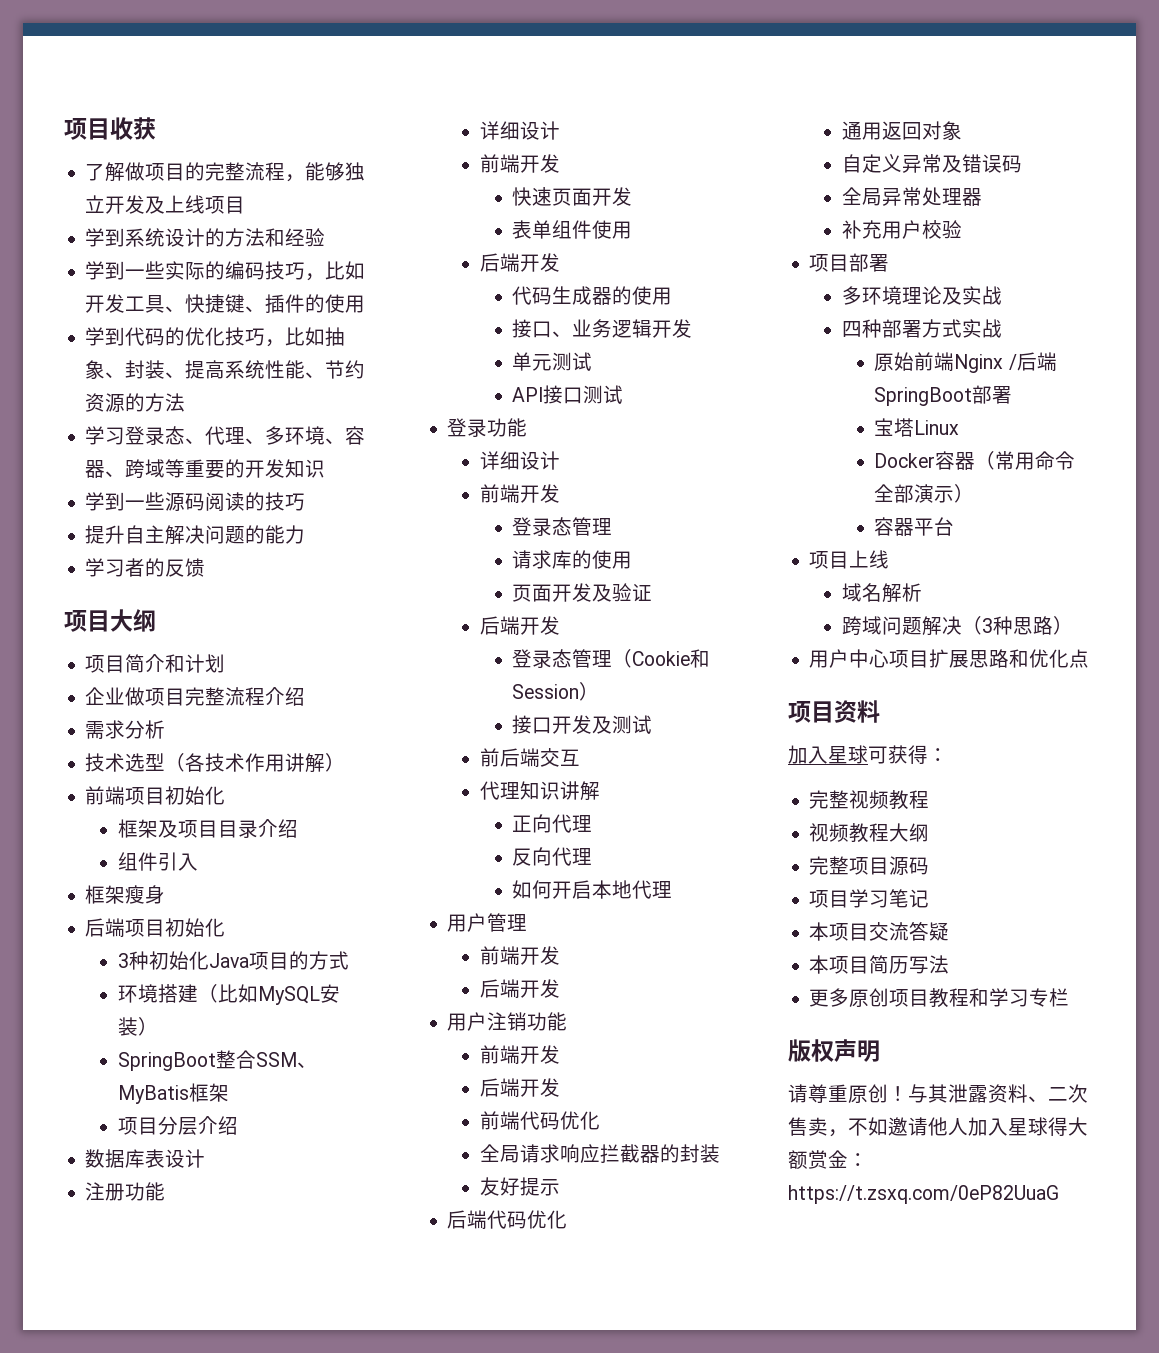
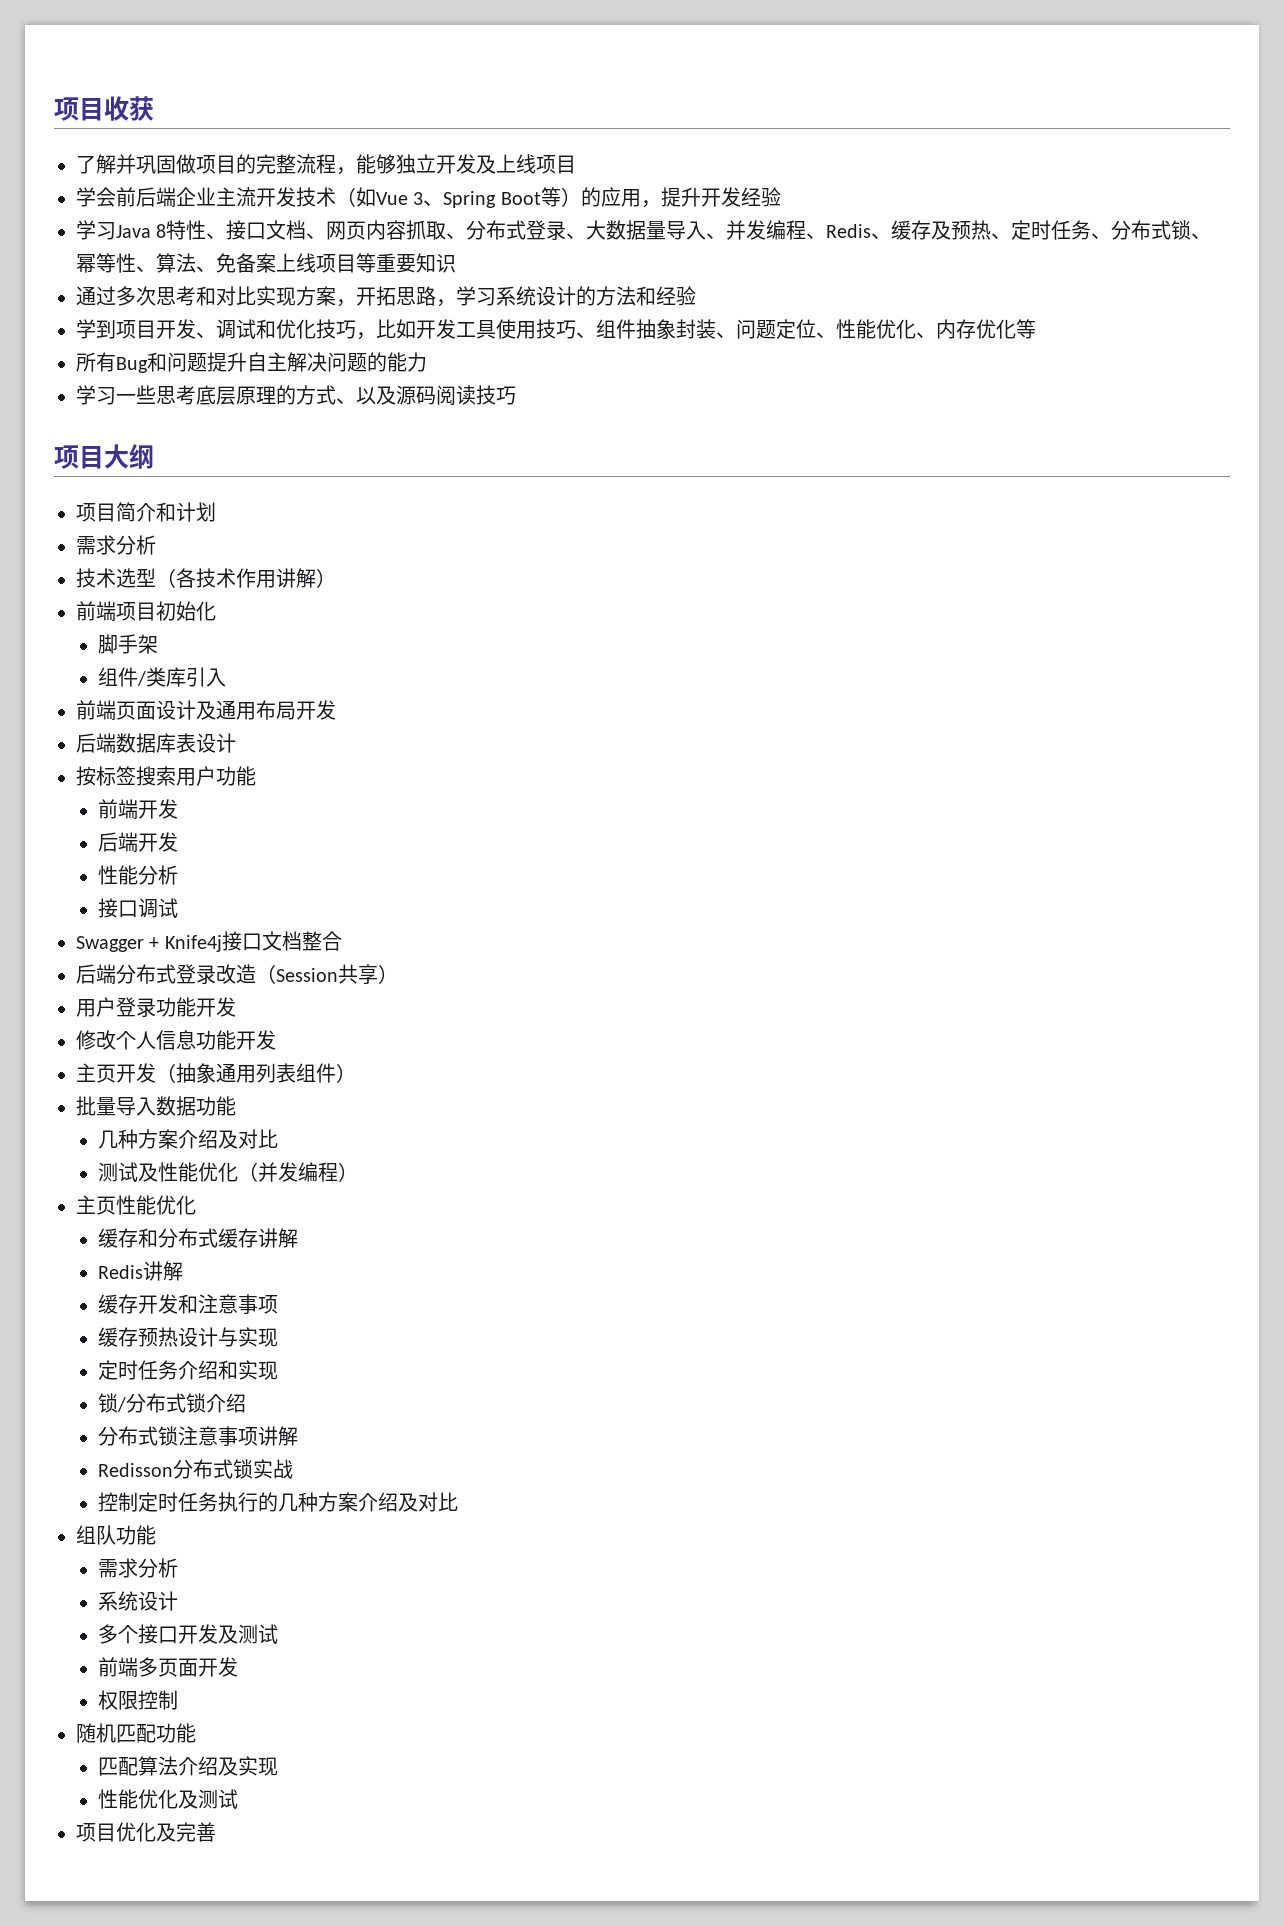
(126, 172) none -> [116,154,176,174] 并巩固
[105,228,126,247] 到 -> [96,187,781,208] [76,220,1212,240] [76,253,456,273] [76,286,496,307] 会前后端企业主流开发技术（如Vue 3、Spring Boot等）的应用，提升开发经验 // 学习Java 8特性、接口文档、网页内容抓取、分布式登录、大数据量导入、并发编程、Redis、缓存及预热、定时任务、分布式锁、幂等性、算法、免备案上线项目等重要知识 // 通过多次思考和对比实现方案，开拓思路，学习
[125,261,266,280] 一些实际的编码 -> [116,319,316,339] 项目开发、调试和优化
[165,294,366,314] [85,327,346,347] [85,360,366,379] [85,393,186,413] [85,426,366,445] [85,459,326,479] [85,492,306,512] 、快捷键、插件的使用 // 学到代码的优化技巧，比如抽象、封装、提高系统性能、节约资源的方法 // 学习登录态、代理、多环境、容器、跨域等重要的开发知识 // 学到一些源码阅读的技巧 // -> [496,319,1036,339] [76,352,207,373] 使用技巧、组件抽象封装、问题定位、性能优化、内存优化等 // 所有Bug和问题
[125,558,206,577] 者的反馈 -> [116,385,516,405] 一些思考底层原理的方式、以及源码阅读技巧
[85,687,306,706] // 企业做项目完整流程介绍 -> (216, 512) none
[117,819,298,838] [117,852,158,871] 框架及项目目录介绍 // 组件 -> [98,634,159,654] [98,667,187,687] 脚手架 // 组件/类库
[85,885,166,904] [85,918,226,937] [117,951,349,970] [117,984,340,1005] [117,1017,158,1036] [117,1050,317,1071] [117,1083,229,1104] [117,1116,238,1135] [85,1149,206,1168] [85,1182,166,1201] [479,121,560,140] [479,154,560,173] [512,187,633,206] [512,220,633,239] [479,253,560,272] [512,286,673,305] [512,319,693,338] [512,352,593,371] [512,385,624,404] [447,418,528,437] [479,451,560,470] [479,484,560,503] [512,517,613,536] [512,550,633,569] [512,583,653,602] [479,616,560,635] [512,649,711,668] [512,682,600,701] [512,715,653,734] [479,748,580,767] [479,781,600,801] [512,814,593,833] [512,847,593,866] [512,880,673,899] [447,913,528,932] [479,946,560,965] [479,979,560,998] [447,1012,528,1031] 框架瘦身 // 后端项目初始化 // 3种初始化Java项目的方式 // 环境搭建（比如MySQL安装） // SpringBoot整合SSM、MyBatis框架 // 项目分层介绍 // 数据库表设计 // 注册功能 // 详细设计 // 前端开发 // 快速页面开发 // 表单组件使用 // 后端开发 // 代码生成器的使用 // 接口、业务逻辑开发 // 单元测试 // API接口测试 // 登录功能 // 详细设计 // 前端开发 // 登录态管理 // 请求库的使用 // 页面开发及验证 // 后端开发 // 登录态管理（Cookie和Session） // 接口开发及测试 // 前后端交互 // 代理知识讲解 // 正向代理 // 反向代理 // 如何开启本地代理 // 用户管理 // 前端开发 // 后端开发 // 用户注销 -> [76,700,336,720] [76,733,236,753] [76,766,216,786] 前端页面设计及通用布局开发 // 后端数据库表设计 // 按标签搜索用户
[479,1111,600,1130] [479,1144,720,1163] [479,1177,560,1196] [447,1210,568,1229] [841,121,962,140] [841,154,1022,173] [841,187,982,206] [841,220,962,239] [809,253,890,272] [841,286,1002,305] [841,319,1002,338] [874,352,1057,373] [874,385,1013,406] [874,418,960,437] [874,451,1076,470] [874,484,975,503] [874,517,955,536] [809,550,890,569] [841,583,922,603] [841,616,1073,636] [809,649,1090,668] [788,700,880,723] [788,745,948,764] [809,790,930,810] [809,823,930,843] [809,856,930,876] [809,889,930,908] [809,922,950,941] [809,955,950,974] [809,988,1070,1008] [788,1039,880,1062] [788,1084,1088,1104] [788,1117,1088,1137] [788,1150,868,1169] [788,1185,1059,1204] 前端代码优化 // 全局请求响应拦截器的封装 // 友好提示 // 后端代码优化 // 通用返回对象 // 自定义异常及错误码 // 全局异常处理器 // 补充用户校验 // 项目部署 // 多环境理论及实战 // 四种部署方式实战 // 原始前端Nginx /后端SpringBoot部署 // 宝塔Linux // Docker容器（常用命令全部演示） // 容器平台 // 项目上线 // 域名解析 // 跨域问题解决（3种思路） // 用户中心项目扩展思路和优化点 // 项目资料 // 加入星球可获得： // 完整视频教程 // 视频教程大纲 // 完整项目源码 // 项目学习笔记 // 本项目交流答疑 // 本项目简历写法 // 更多原创项目教程和学习专栏 // 版权声明 // 请尊重原创！与其泄露资料、二次售卖，不如邀请他人加入星球得大额赏金：https://t.zsxq.com/0eP82UuaG -> [98,865,179,885] [98,898,179,918] [76,931,342,952] [76,964,398,985] [76,997,236,1017] [76,1030,276,1050] [76,1063,356,1083] [76,1096,236,1116] [98,1129,279,1149] [98,1162,359,1182] [76,1195,196,1215] [98,1228,299,1248] [98,1261,184,1281] [98,1294,279,1314] [98,1327,279,1347] [98,1360,279,1380] [98,1393,247,1413] [98,1426,299,1446] [98,1459,294,1479] [98,1492,459,1512] [76,1525,156,1545] [98,1558,179,1578] [98,1591,179,1611] [98,1624,279,1644] [98,1657,239,1677] [98,1690,179,1710] [76,1723,196,1743] [98,1756,279,1776] [98,1789,239,1809] [76,1822,216,1842] 性能分析 // 接口调试 // Swagger + Knife4j接口文档整合 // 后端分布式登录改造（Session共享） // 用户登录功能开发 // 修改个人信息功能开发 // 主页开发（抽象通用列表组件） // 批量导入数据功能 // 几种方案介绍及对比 // 测试及性能优化（并发编程） // 主页性能优化 // 缓存和分布式缓存讲解 // Redis讲解 // 缓存开发和注意事项 // 缓存预热设计与实现 // 定时任务介绍和实现 // 锁/分布式锁介绍 // 分布式锁注意事项讲解 // Redisson分布式锁实战 // 控制定时任务执行的几种方案介绍及对比 // 组队功能 // 需求分析 // 系统设计 // 多个接口开发及测试 // 前端多页面开发 // 权限控制 // 随机匹配功能 // 匹配算法介绍及实现 // 性能优化及测试 // 项目优化及完善

